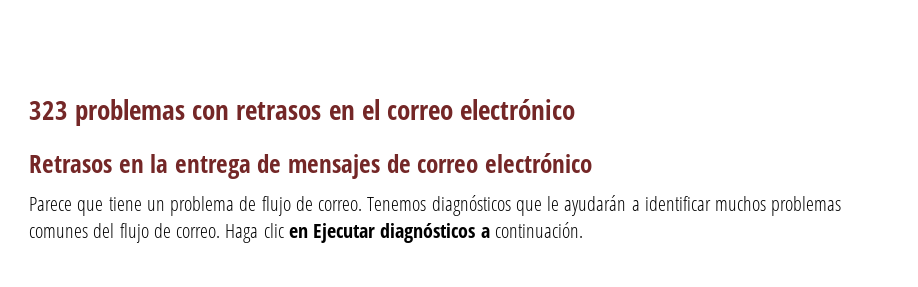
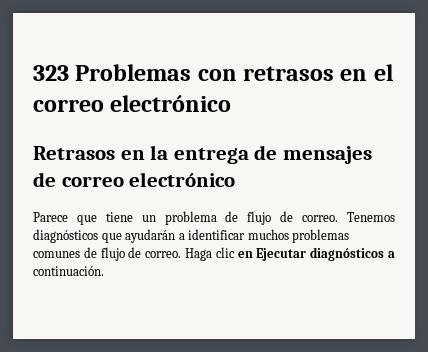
[75,99,186,126] problemas -> [75,64,192,81] Problemas
[547,196,560,211] le -> (122, 238) none
[93,223,115,238] del -> [83,247,97,258] de

